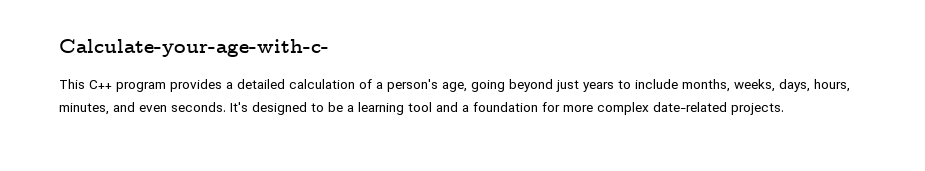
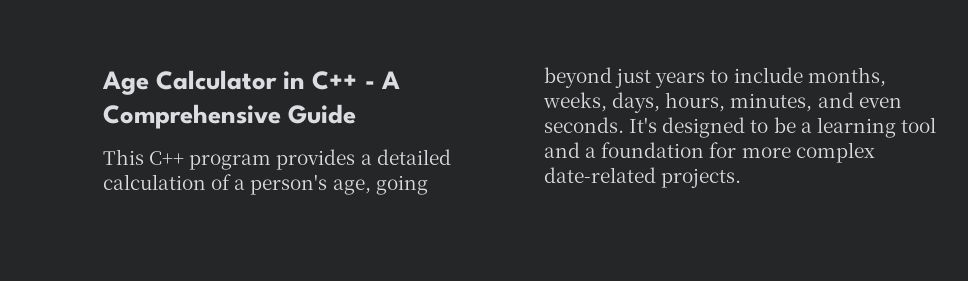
[59,39,329,57] Calculate-your-age-with-c- -> [102,70,400,95] [103,104,357,129] Age Calculator in C++ - A Comprehensive Guide

